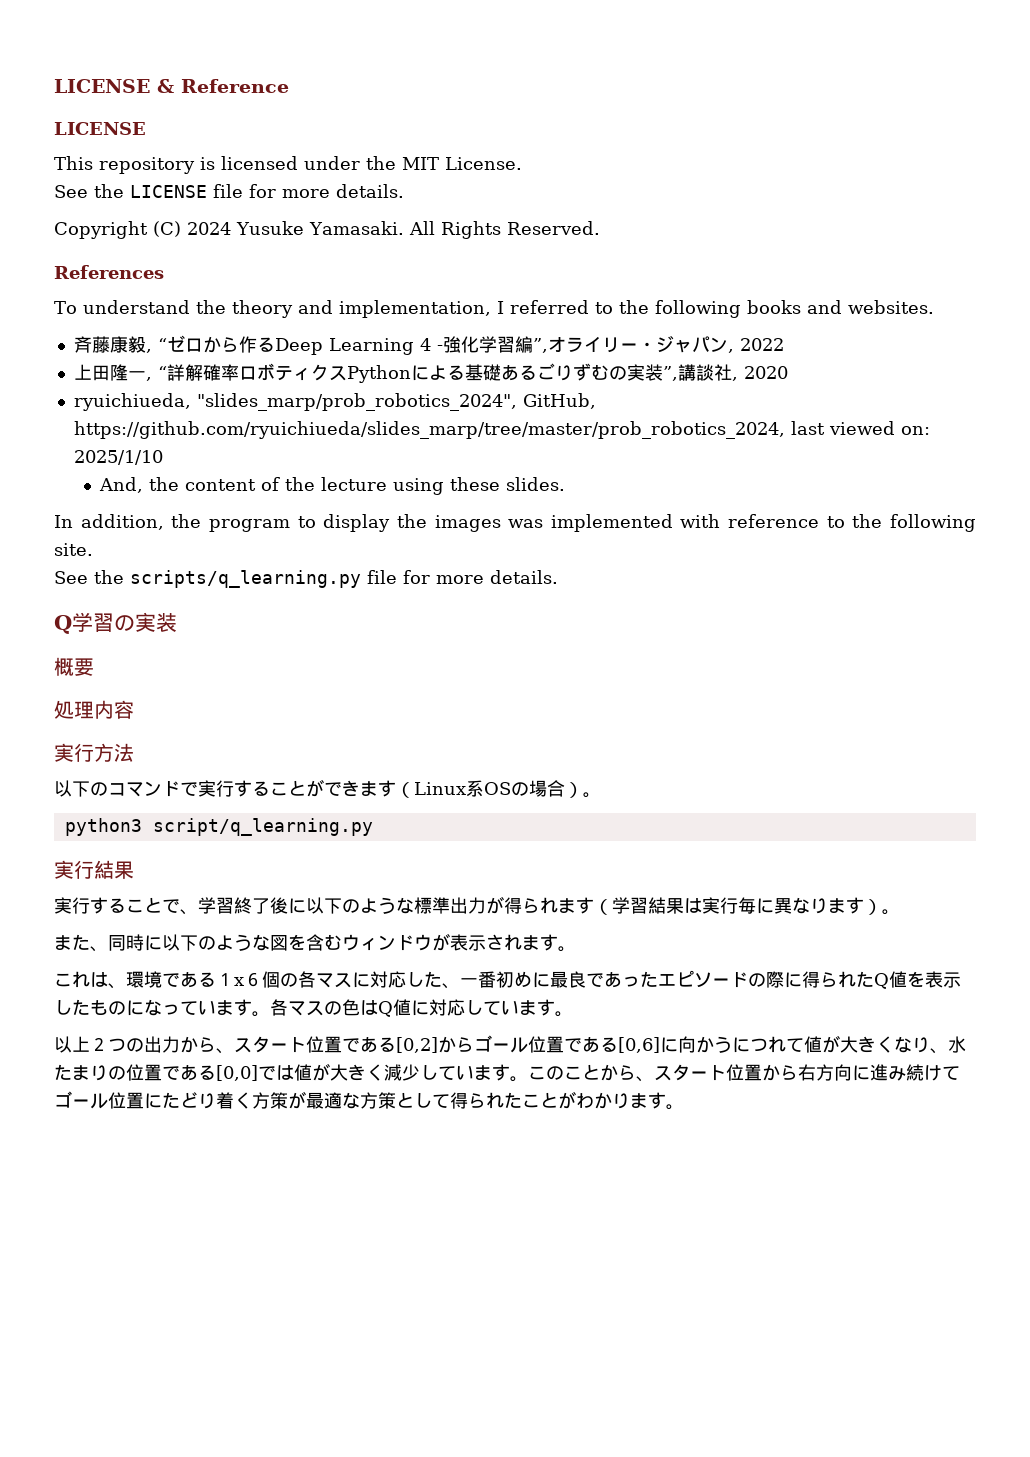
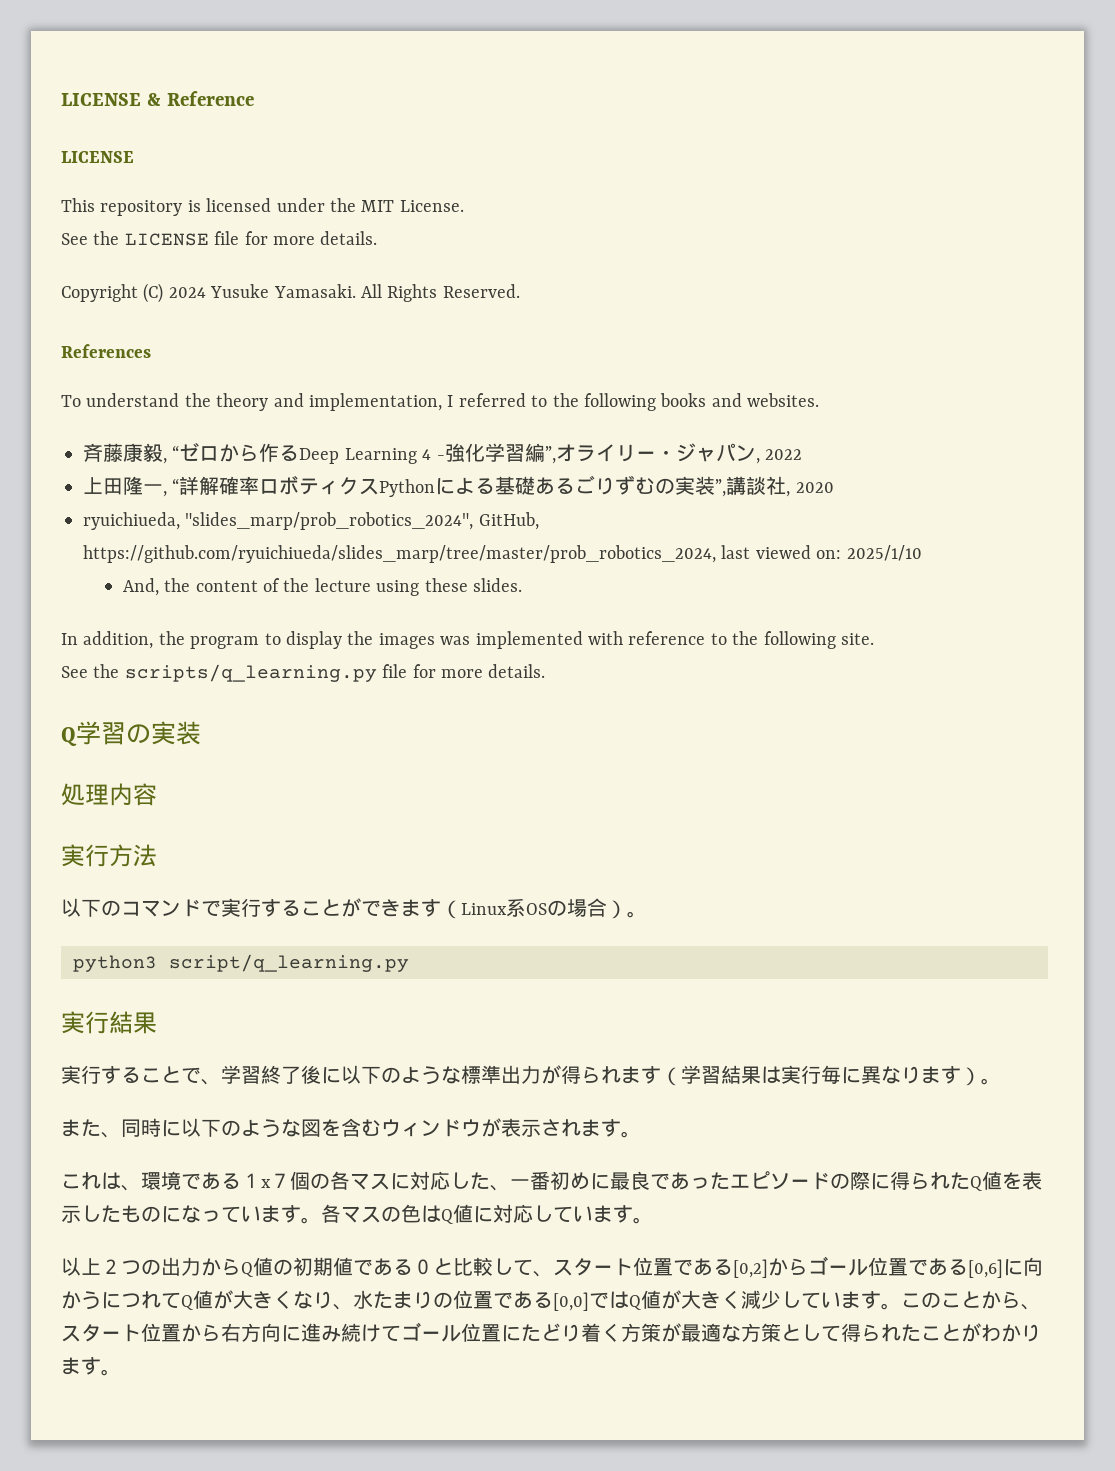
[54,657,94,676] // 概要 -> (201, 733) none
[244,972,262,987] ６ -> [270,1173,290,1188] ７
(216, 1044) none -> [241,1257,533,1277] Q値の初期値である０と比較して
(804, 1045) none -> [181,1295,193,1310] Q
(294, 1072) none -> [629,1295,641,1310] Q

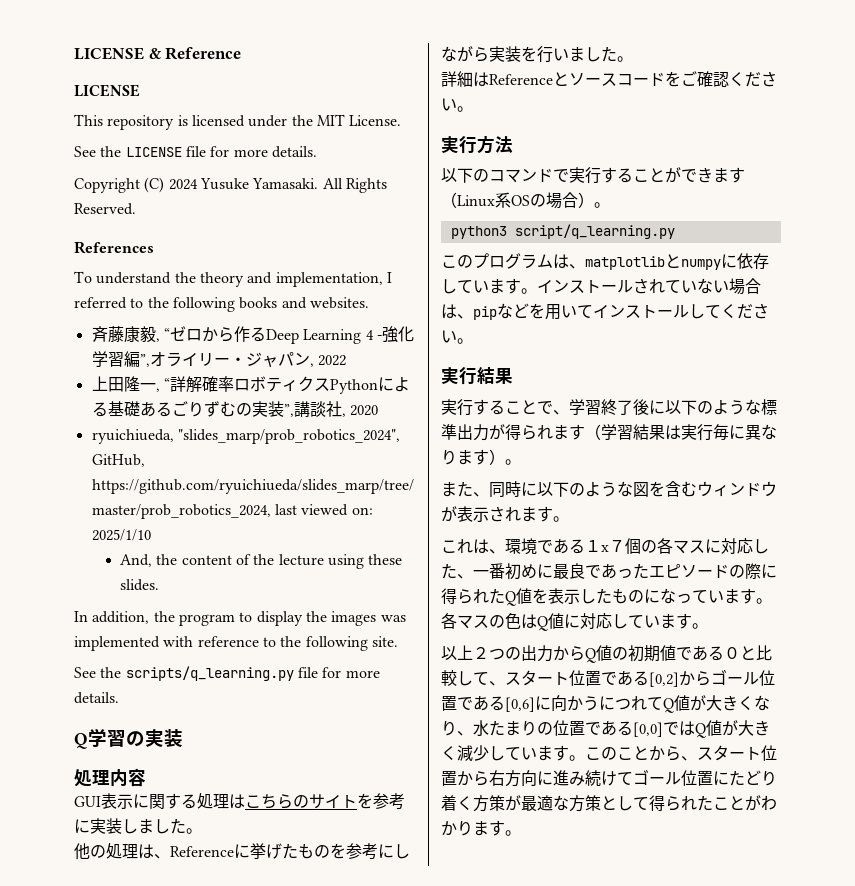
(157, 794) none -> [74,793,405,810] [74,818,202,834] [74,843,410,860] [441,46,633,63] [441,71,777,87] [441,98,473,112] // GUI表示に関する処理はこちらのサイトを参考に実装しました。 // 他の処理は、Referenceに挙げたものを参考にしながら実装を行いました。 // 詳細はReferenceとソースコードをご確認ください。
(409, 963) none -> [441,253,769,270] [441,278,761,295] [441,303,769,320] [441,330,473,344] // このプログラムは、matplotlibとnumpyに依存しています。インストールされていない場合は、pipなどを用いてインストールしてください。

